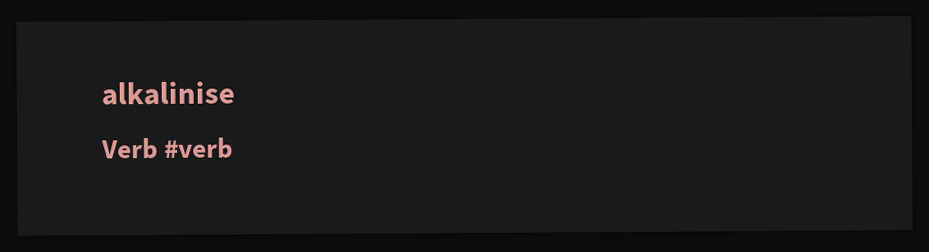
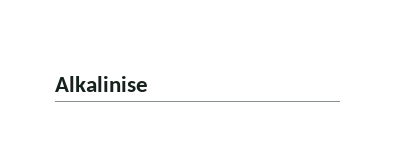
[101,81,235,106] [101,137,234,160] alkalinise // Verb #verb -> [55,76,148,92] Alkalinise

